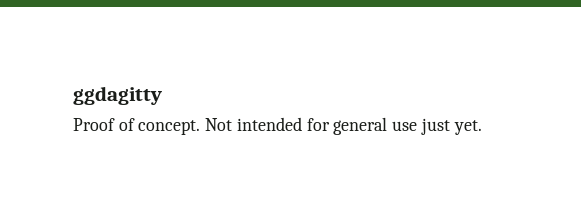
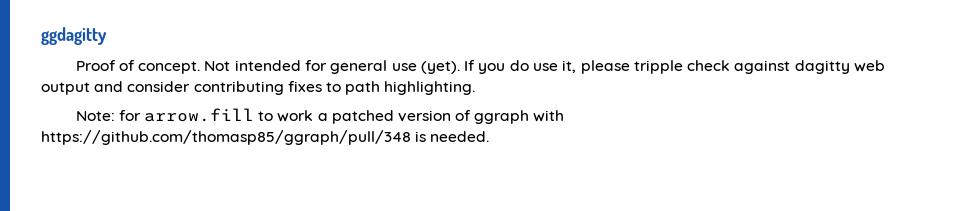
[420,118,482,135] just yet. -> [420,60,885,74] [41,81,476,95] [75,108,565,124] [41,130,490,145] (yet). If you do use it, please tripple check against dagitty web output and consider contributing fixes to path highlighting. // Note: for arrow.fill to work a patched version of ggraph with https://github.com/thomasp85/ggraph/pull/348 is needed.

